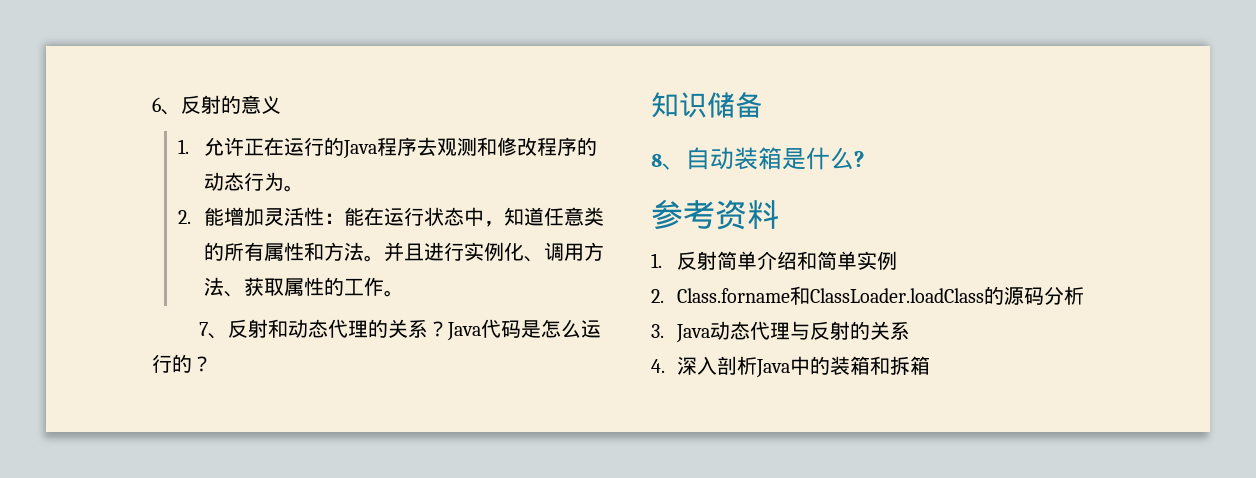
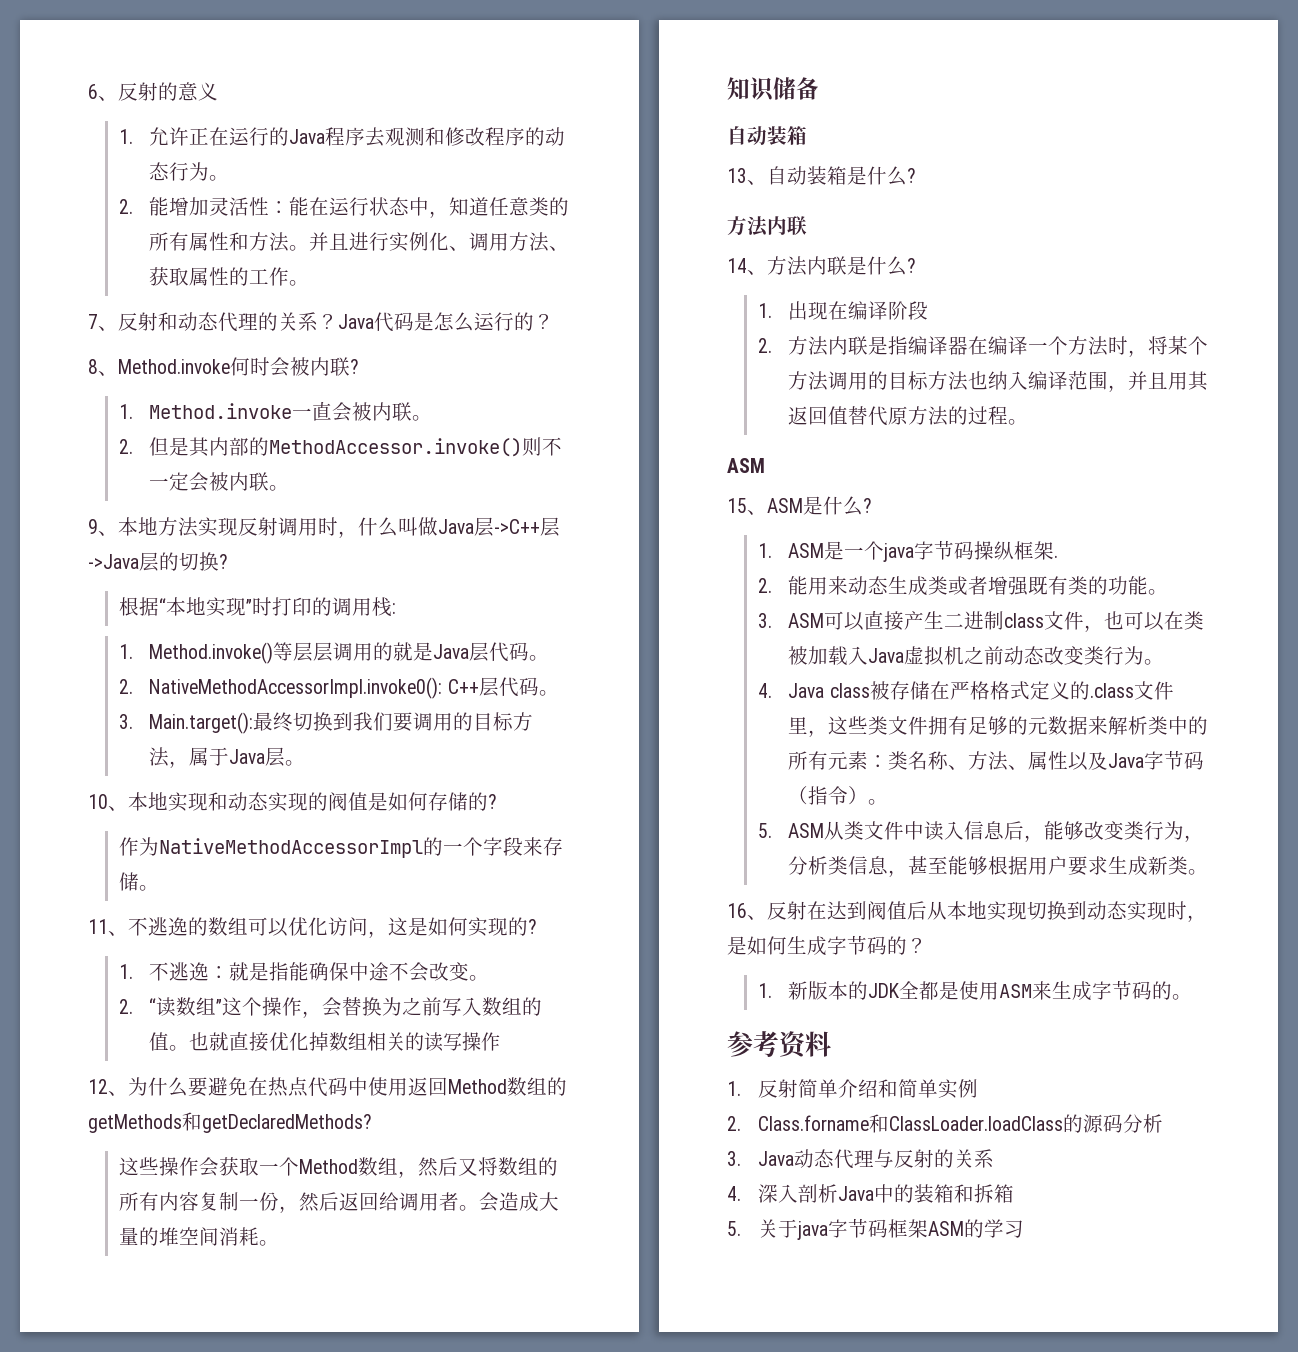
(212, 364) none -> [88,357,359,377] [118,401,433,422] [118,437,563,457] [149,472,290,492] [88,517,560,538] [88,552,228,572] [118,597,396,617] [118,642,550,664] [118,677,559,699] [118,712,534,734] [149,747,306,768] [88,792,497,812] [118,837,563,858] [118,872,159,891] [88,917,537,938] [118,962,490,982] [118,997,543,1018] [149,1031,501,1052] [88,1077,567,1097] [88,1112,372,1133] [118,1157,558,1178] [118,1192,559,1213] [118,1227,279,1246] // 8、Method.invoke何时会被内联? // 1. Method.invoke一直会被内联。 // 2.但是其内部的MethodAccessor.invoke()则不一定会被内联。 // 9、本地方法实现反射调用时，什么叫做Java层->C++层->Java层的切换? // 根据“本地实现”时打印的调用栈: // 1. Method.invoke()等层层调用的就是Java层代码。 // 2. NativeMethodAccessorImpl.invoke0(): C++层代码。 // 3. Main.target():最终切换到我们要调用的目标方法，属于Java层。 // 10、本地实现和动态实现的阀值是如何存储的? // 作为NativeMethodAccessorImpl的一个字段来存储。 // 11、不逃逸的数组可以优化访问，这是如何实现的? // 1.不逃逸：就是指能确保中途不会改变。 // 2. “读数组”这个操作，会替换为之前写入数组的值。也就直接优化掉数组相关的读写操作 // 12、为什么要避免在热点代码中使用返回Method数组的getMethods和getDeclaredMethods? // 这些操作会获取一个Method数组，然后又将数组的所有内容复制一份，然后返回给调用者。会造成大量的堆空间消耗。
[651,153,662,167] 8 -> [727,126,807,145] [727,168,747,183] 自动装箱 // 13
(864, 158) none -> [727,216,807,237] [727,256,916,276] [757,301,929,320] [757,336,1209,357] [788,371,1210,392] [788,406,1029,426] [727,458,765,473] [727,496,872,516] [757,540,1059,562] [757,576,1169,596] [757,610,1205,632] [788,646,1165,666] [757,681,1174,700] [788,716,1209,737] [788,750,1205,771] [788,786,889,805] [757,821,1205,842] [788,856,1209,877] [727,901,1207,922] [727,935,927,956] [757,980,1193,1001] // 方法内联 // 14、方法内联是什么? // 1.出现在编译阶段 // 2.方法内联是指编译器在编译一个方法时，将某个方法调用的目标方法也纳入编译范围，并且用其返回值替代原方法的过程。 // ASM // 15、ASM是什么? // 1. ASM是一个java字节码操纵框架. // 2.能用来动态生成类或者增强既有类的功能。 // 3. ASM可以直接产生二进制class文件，也可以在类被加载入Java虚拟机之前动态改变类行为。 // 4. Java class被存储在严格格式定义的.class文件里，这些类文件拥有足够的元数据来解析类中的所有元素：类名称、方法、属性以及Java字节码（指令）。 // 5. ASM从类文件中读入信息后，能够改变类行为，分析类信息，甚至能够根据用户要求生成新类。 // 16、反射在达到阀值后从本地实现切换到动态实现时，是如何生成字节码的？ // 1.新版本的JDK全都是使用ASM来生成字节码的。
(931, 365) none -> [727,1218,1024,1240] // 5.关于java字节码框架ASM的学习

